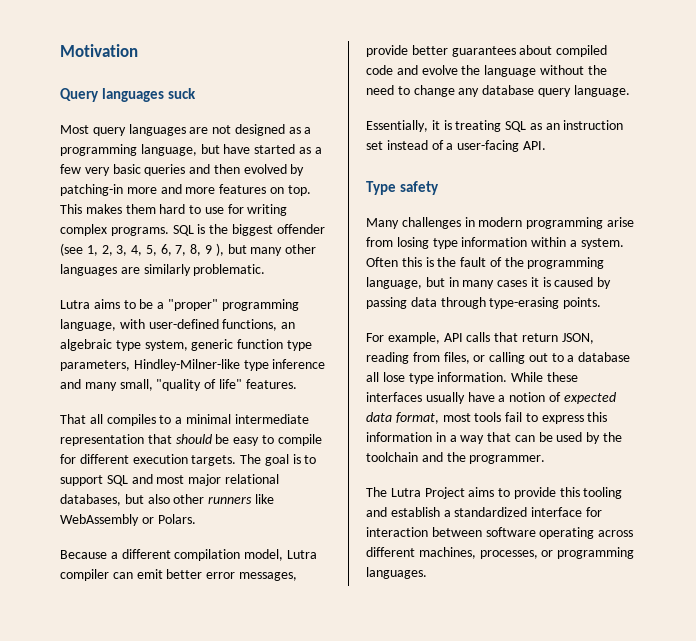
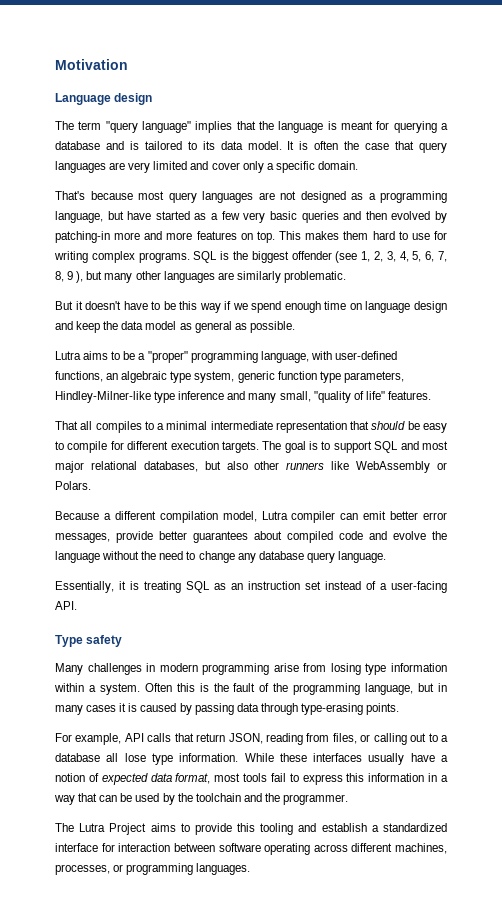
[60,88,196,102] [60,125,89,134] Query languages suck // Most -> [55,93,153,105] [55,121,448,133] [55,141,447,153] [55,161,358,173] [55,191,164,200] Language design // The term "query language" implies that the language is meant for querying a database and is tailored to its data model. It is often the case that query languages are very limited and cover only a specific domain. // That's because most
(266, 270) none -> [55,301,447,313] [55,321,295,333] // But it doesn't have to be this way if we spend enough time on language design and keep the data model as general as possible.

